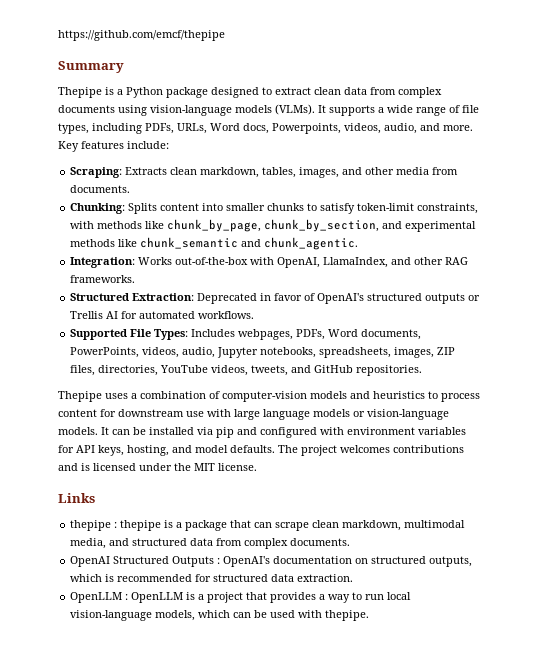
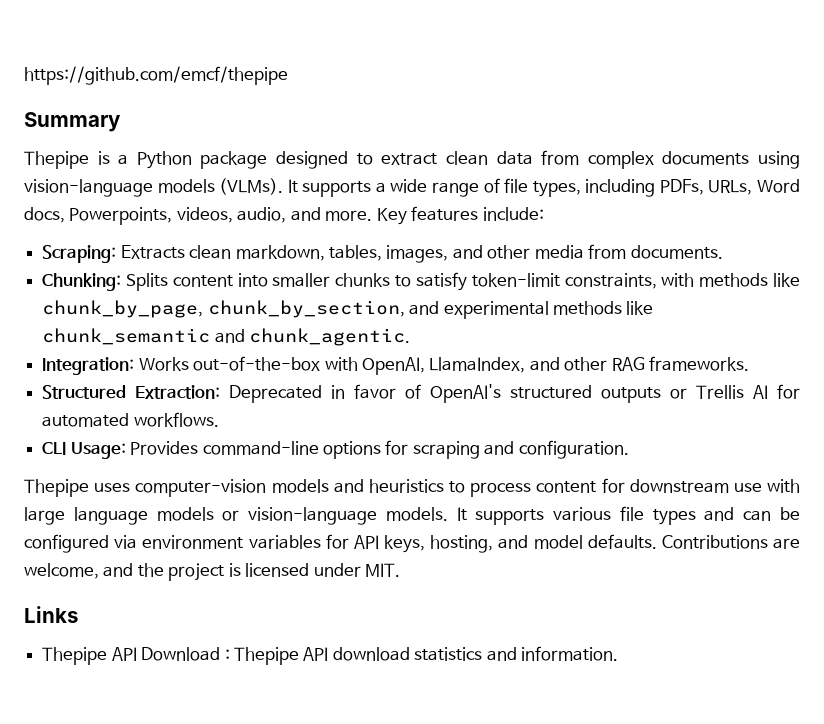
[70,329,422,340] [70,347,456,358] [70,365,423,376] Supported File Types: Includes webpages, PDFs, Word documents, PowerPoints, videos, audio, Jupyter notebooks, spreadsheets, images, ZIP files, directories, YouTube videos, tweets, and GitHub repositories. -> [42,440,629,459] CLI Usage: Provides command-line options for scraping and configuration.
[131,391,220,399] a combination of -> (131, 487) none
[112,427,344,438] can be installed via pip and configured with -> [475,506,800,525] [24,534,138,553] supports various file types and can be configured via
[278,445,464,456] [58,463,257,471] [58,493,95,503] [70,520,466,531] [70,538,351,549] [70,556,473,567] [70,574,354,582] [70,592,412,603] [70,610,370,621] The project welcomes contributions and is licensed under the MIT license. // Links // thepipe : thepipe is a package that can scrape clean markdown, multimodal media, and structured data from complex documents. // OpenAI Structured Outputs : OpenAI's documentation on structured outputs, which is recommended for structured data extraction. // OpenLLM : OpenLLM is a project that provides a way to run local vision-language models, which can be used with thepipe. -> [661,535,800,549] [24,563,401,581] [24,606,78,623] [42,646,619,665] Contributions are welcome, and the project is licensed under MIT. // Links // Thepipe API Download : Thepipe API download statistics and information.

